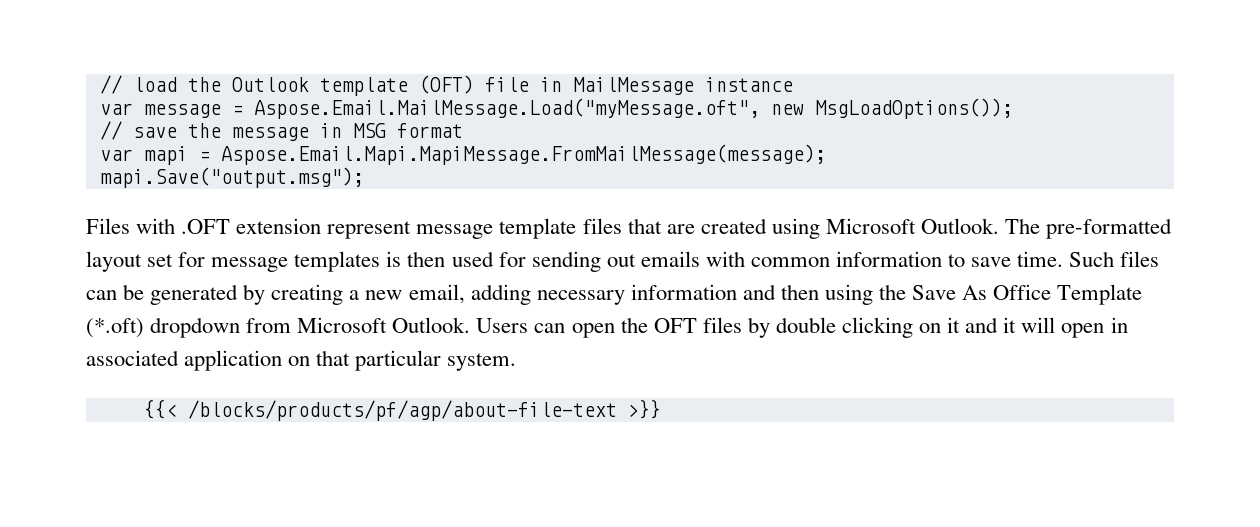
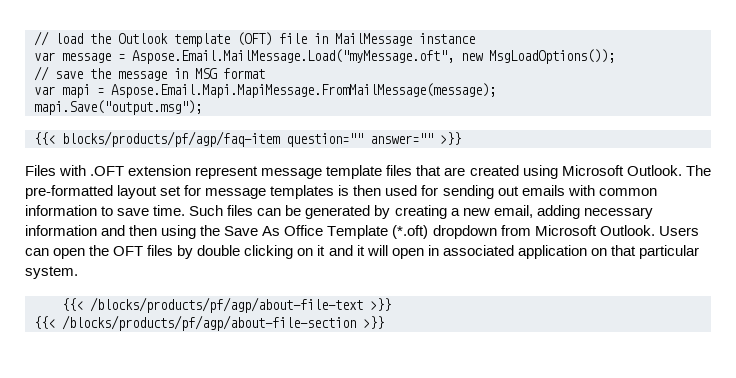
(364, 177) none -> [34,131,461,147] // {{< blocks/products/pf/agp/faq-item question="" answer="" >}}
(661, 409) none -> [34,315,384,331] // {{< /blocks/products/pf/agp/about-file-section >}}

